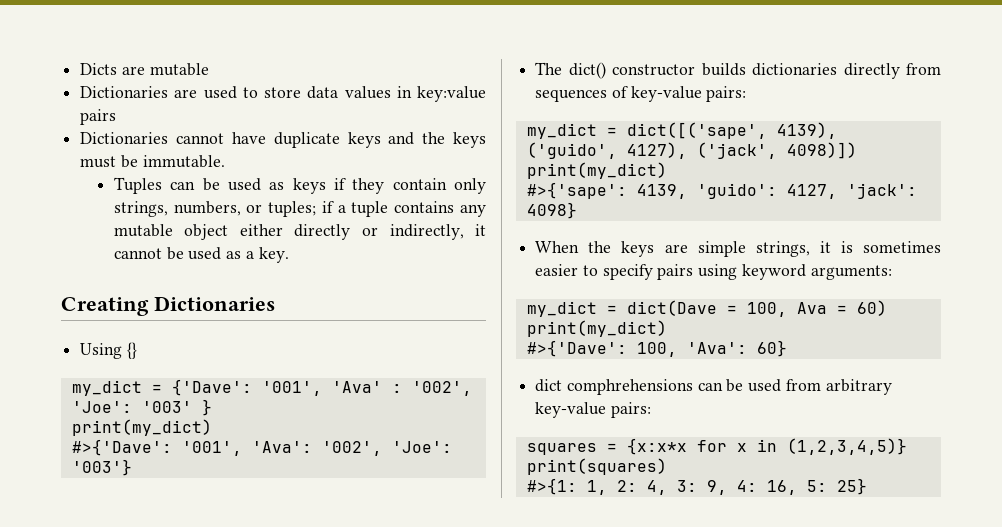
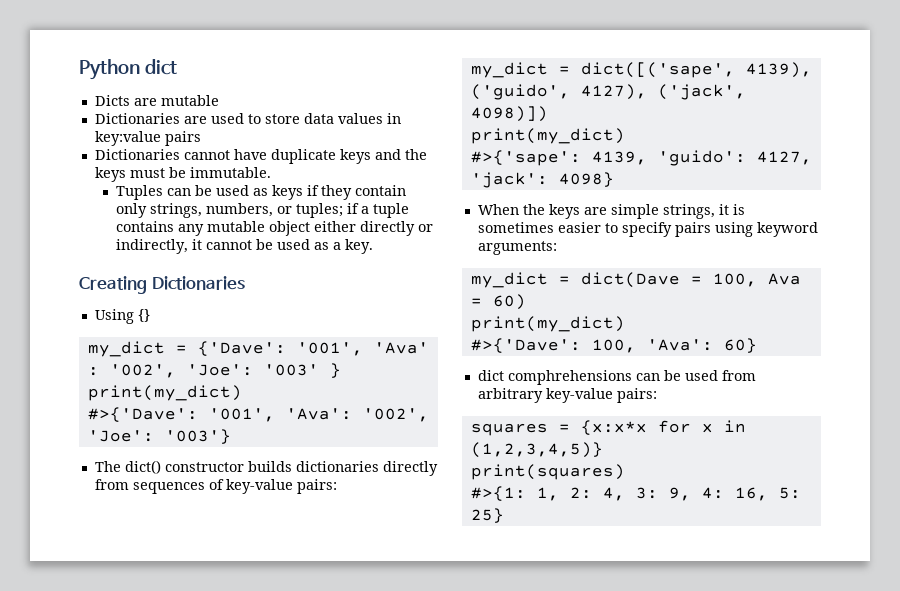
(80, 69) none -> [79,59,177,80] Python dict //

